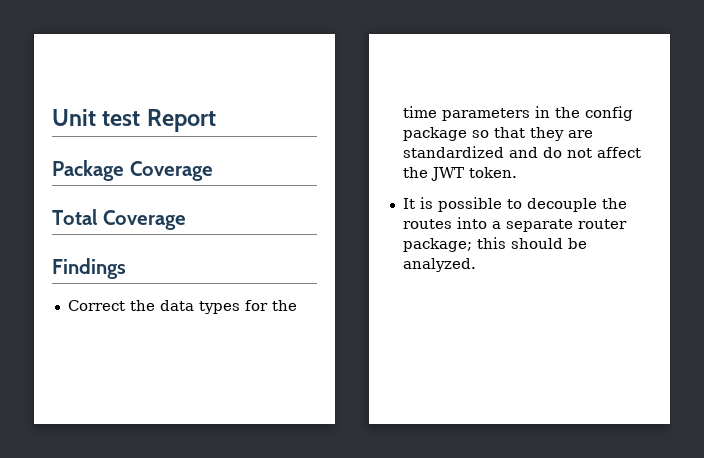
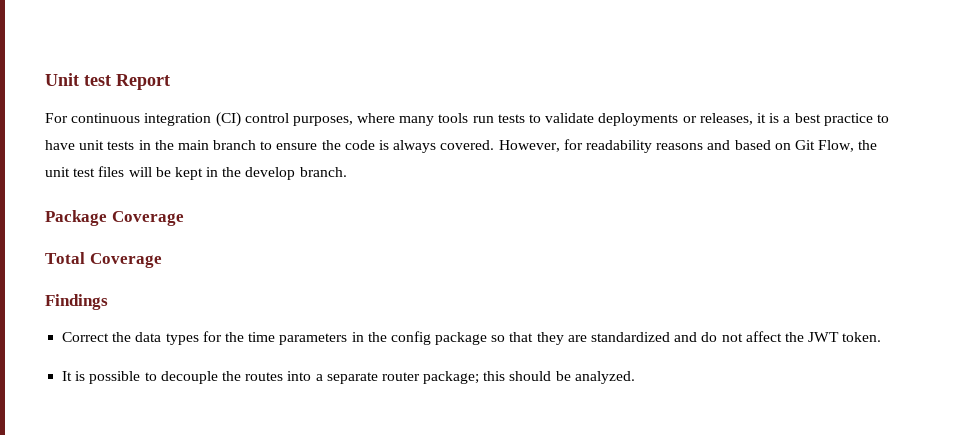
(216, 120) none -> [45,112,889,127] [45,139,878,153] [45,166,347,180] // For continuous integration (CI) control purposes, where many tools run tests to validate deployments or releases, it is a best practice to have unit tests in the main branch to ensure the code is always covered. However, for readability reasons and based on Git Flow, the unit test files will be kept in the develop branch.

